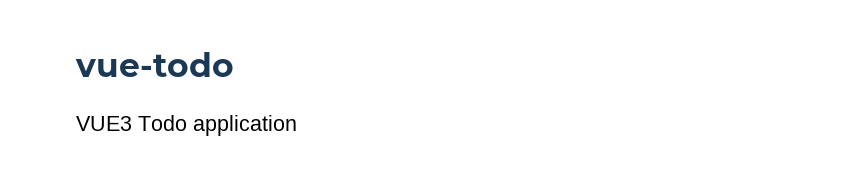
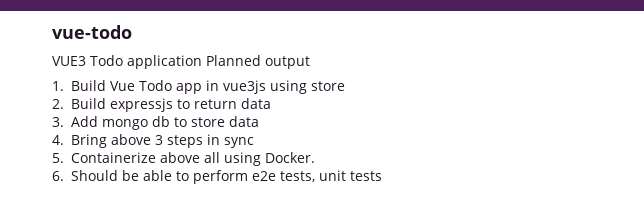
(297, 125) none -> [205,55,310,69] [52,80,345,94] [52,98,271,112] [52,116,259,130] [52,134,254,148] [52,152,315,166] [52,170,382,184] Planned output // 1. Build Vue Todo app in vue3js using store // 2. Build expressjs to return data // 3. Add mongo db to store data // 4. Bring above 3 steps in sync // 5. Containerize above all using Docker. // 6. Should be able to perform e2e tests, unit tests

